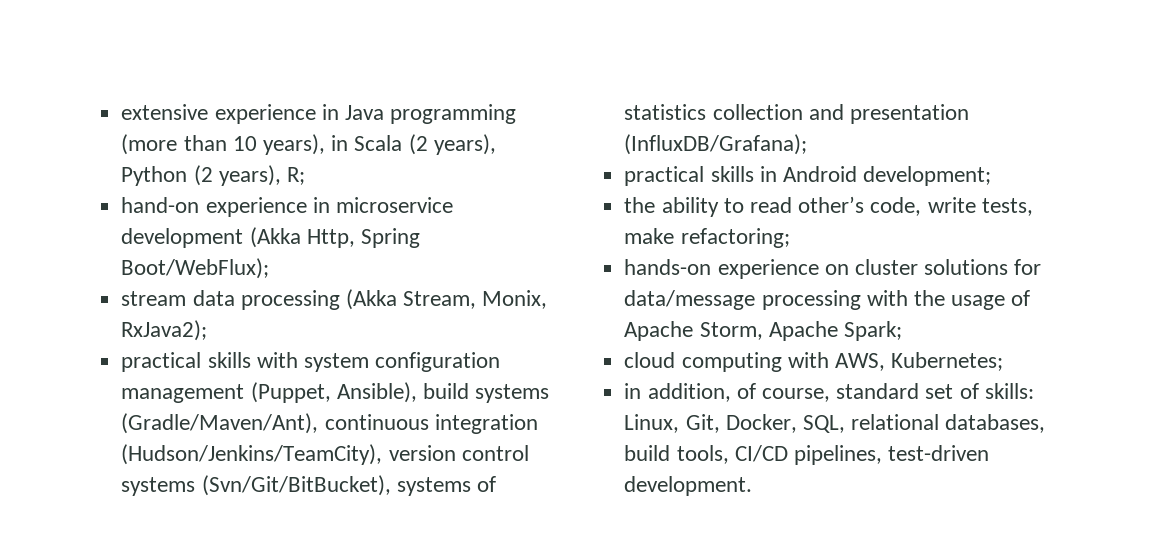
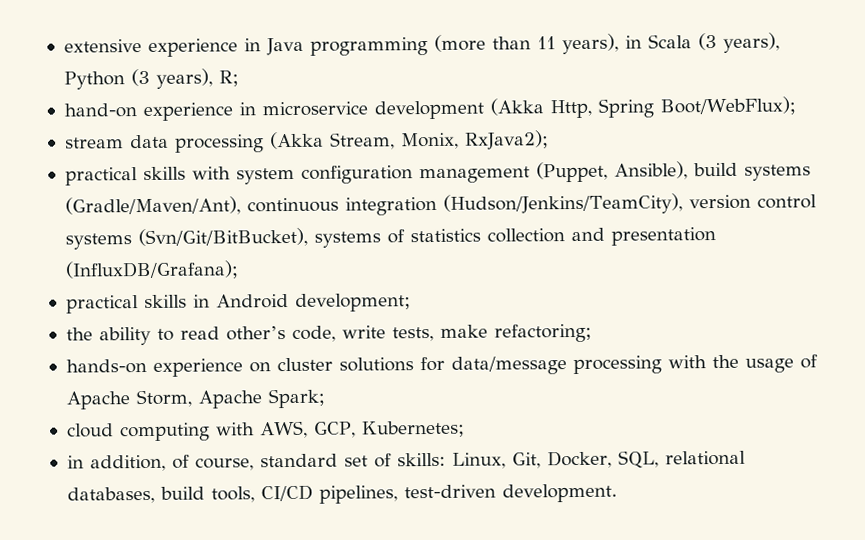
[232,136,257,151] 10 -> [536,36,556,50] 11
[408,134,428,155] (2 -> [697,33,717,51] (3
[193,165,213,186] (2 -> [130,68,150,87] (3
(885, 362) none -> [313,421,356,438] GCP,

